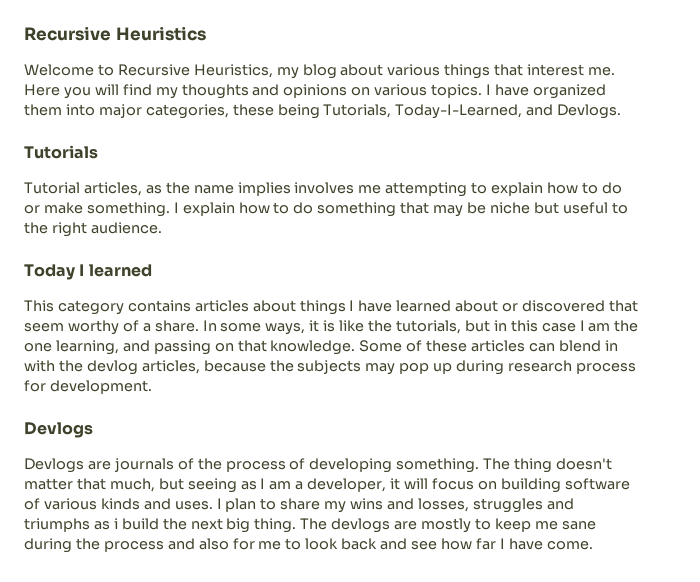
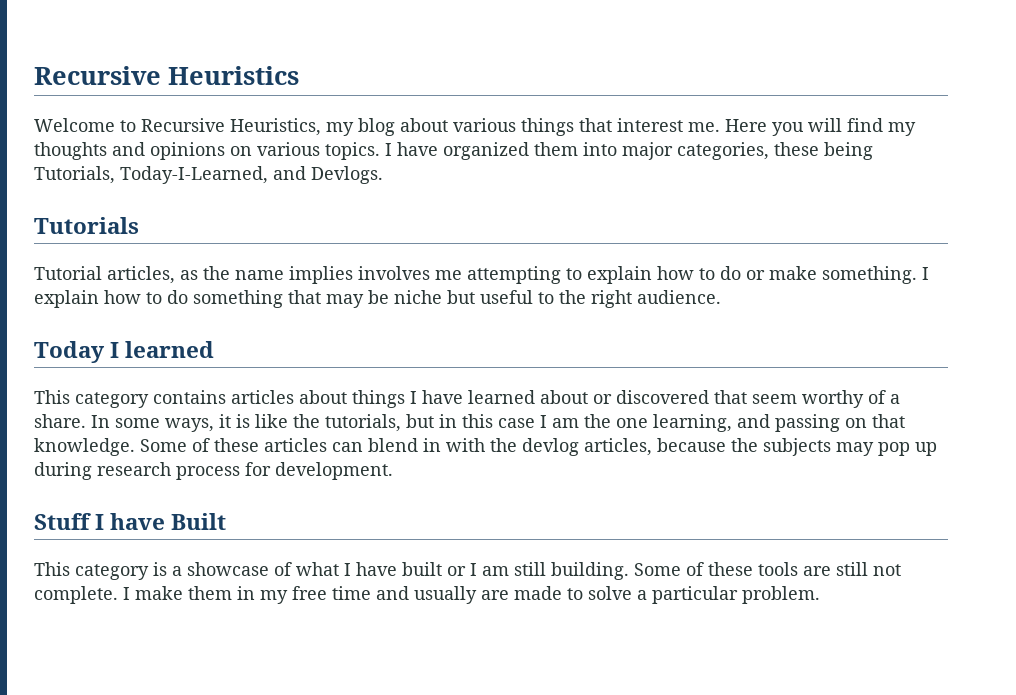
[24,422,93,438] [24,458,613,473] [24,478,630,493] [24,498,574,513] [24,518,596,533] [24,538,593,553] Devlogs // Devlogs are journals of the process of developing something. The thing doesn't matter that much, but seeing as I am a developer, it will focus on building software of various kinds and uses. I plan to share my wins and losses, struggles and triumphs as i build the next big thing. The devlogs are mostly to keep me sane during the process and also for me to look back and see how far I have come. -> [34,513,227,530] [34,562,901,580] [34,586,820,604] Stuff I have Built // This category is a showcase of what I have built or I am still building. Some of these tools are still not complete. I make them in my free time and usually are made to solve a particular problem.

